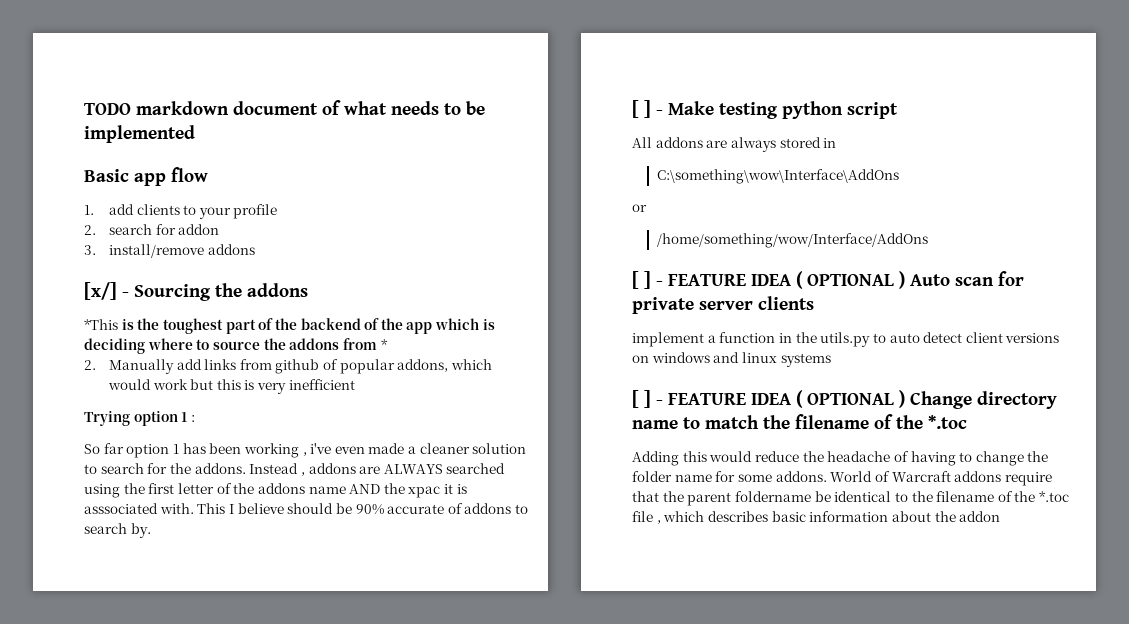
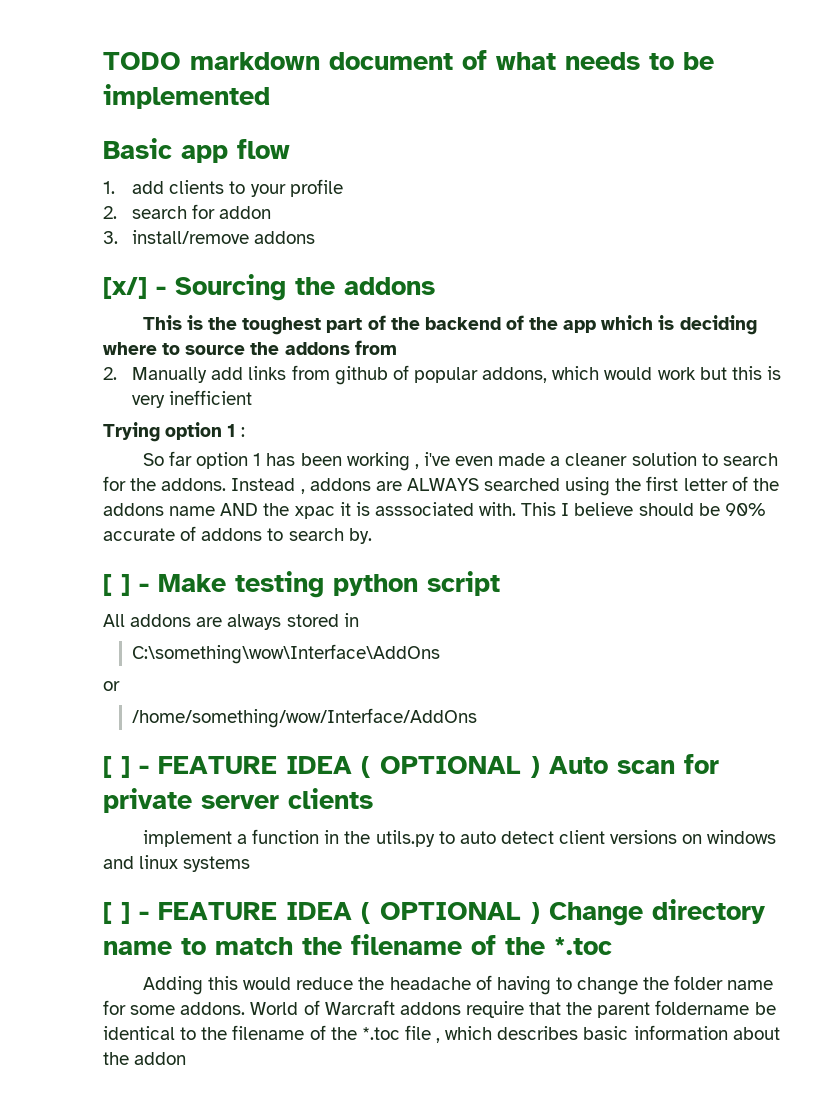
[84,319,118,330] *This -> [142,315,182,330] This
[380,339,388,350] * -> (397, 347) none

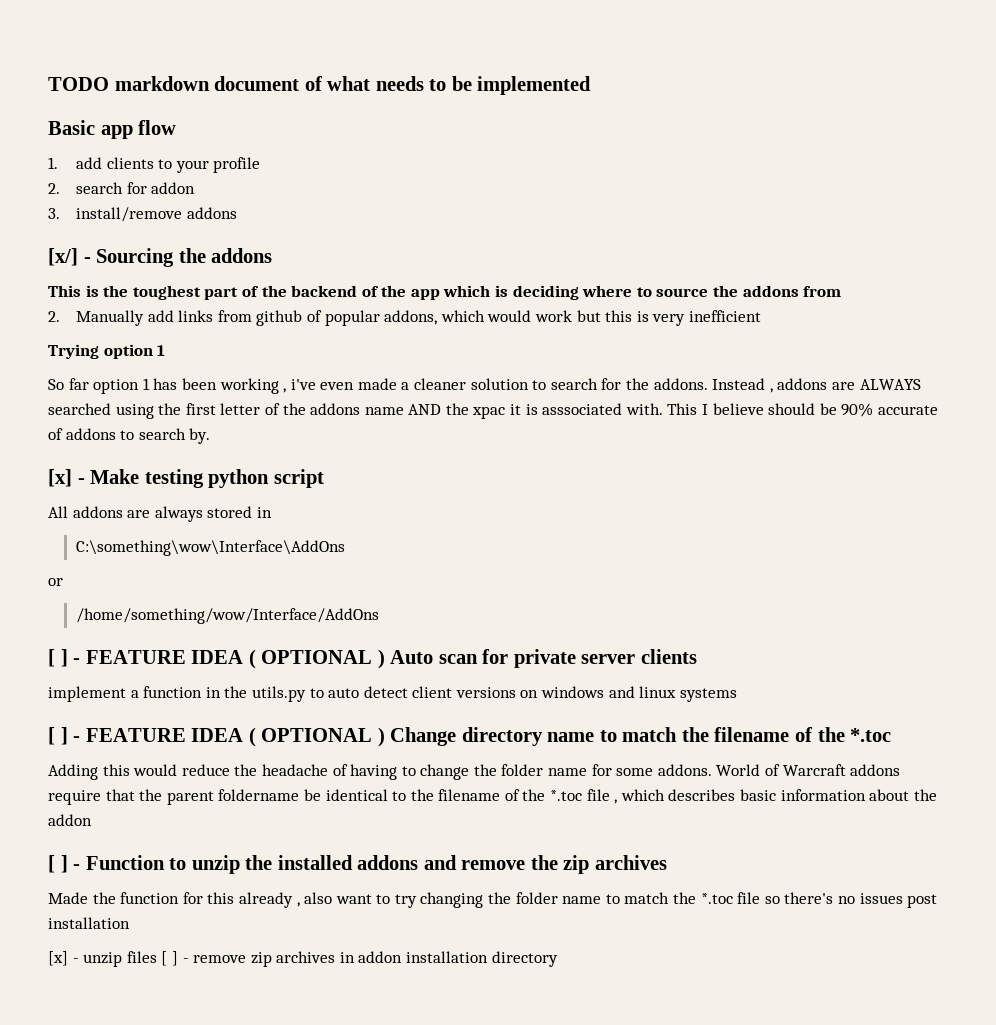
[241,427,246,437] : -> (166, 350) none
[103,574,130,596] [ ] -> [48,469,72,487] [x]
(187, 1058) none -> [48,855,667,874] [48,892,938,908] [48,917,130,929] [48,951,558,967] // [ ] - Function to unzip the installed addons and remove the zip archives // Made the function for this already , also want to try changing the folder name to match the *.toc file so there's no issues post installation // [x] - unzip files [ ] - remove zip archives in addon installation directory

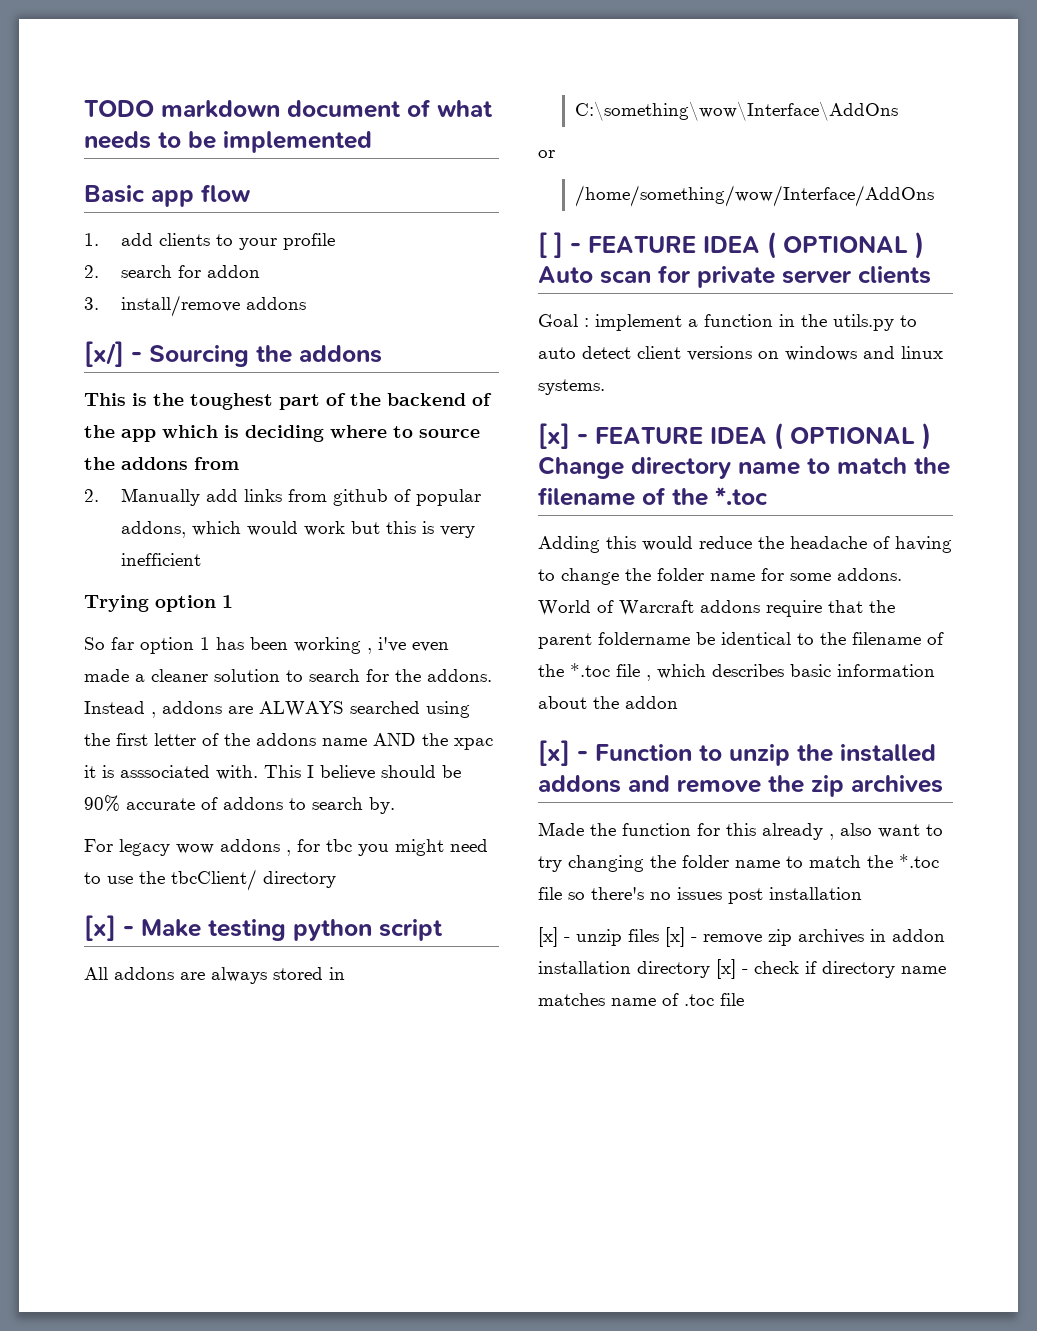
(211, 436) none -> [84,839,488,856] [84,869,336,891] // For legacy wow addons , for tbc you might need to use the tbcClient/ directory
(697, 656) none -> [538,314,589,327] Goal :
[679,688,737,702] [48,727,68,745] systems // [ ] -> [538,379,605,395] [538,423,570,449] systems. // [x]
[48,855,68,873] [ ] -> [538,740,570,766] [x]
[161,951,178,966] [ ] -> [665,927,685,947] [x]
(558, 959) none -> [716,959,946,979] [538,993,744,1006] [x] - check if directory name matches name of .toc file

